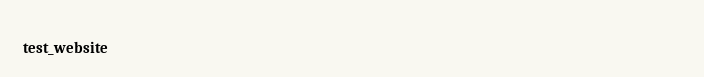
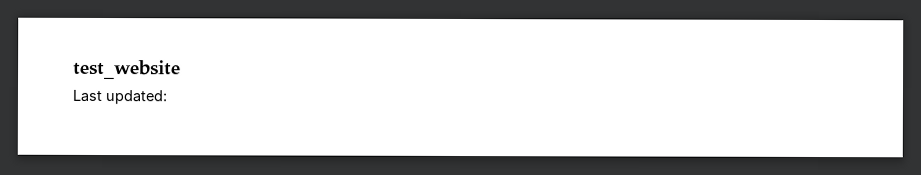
(108, 48) none -> [72,89,167,105] // Last updated:

